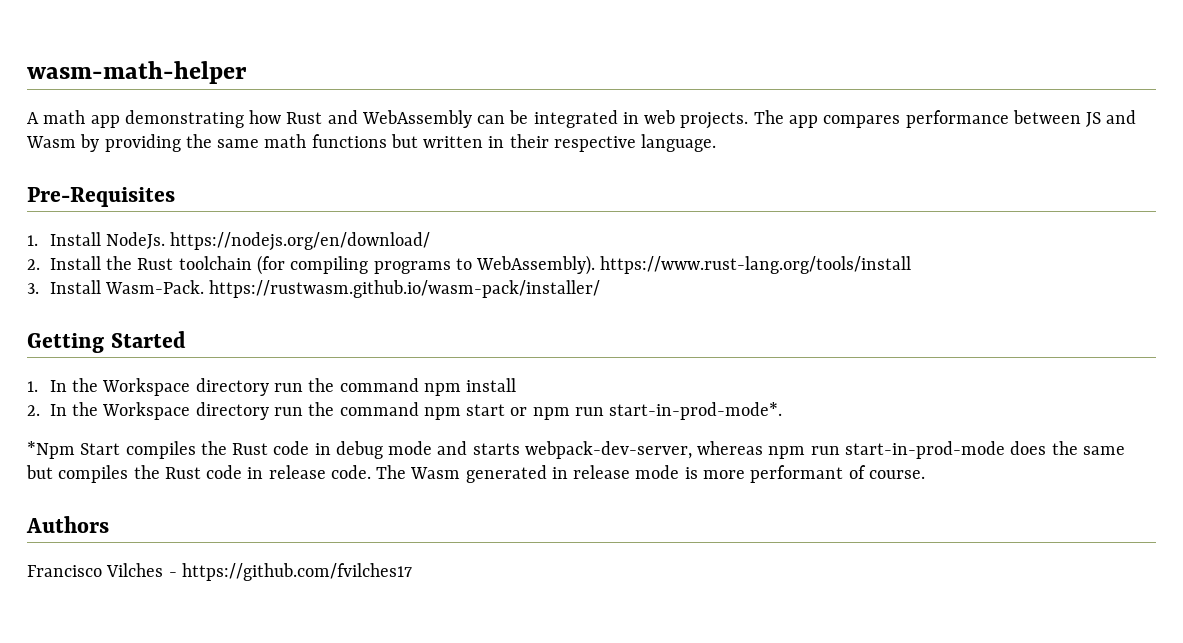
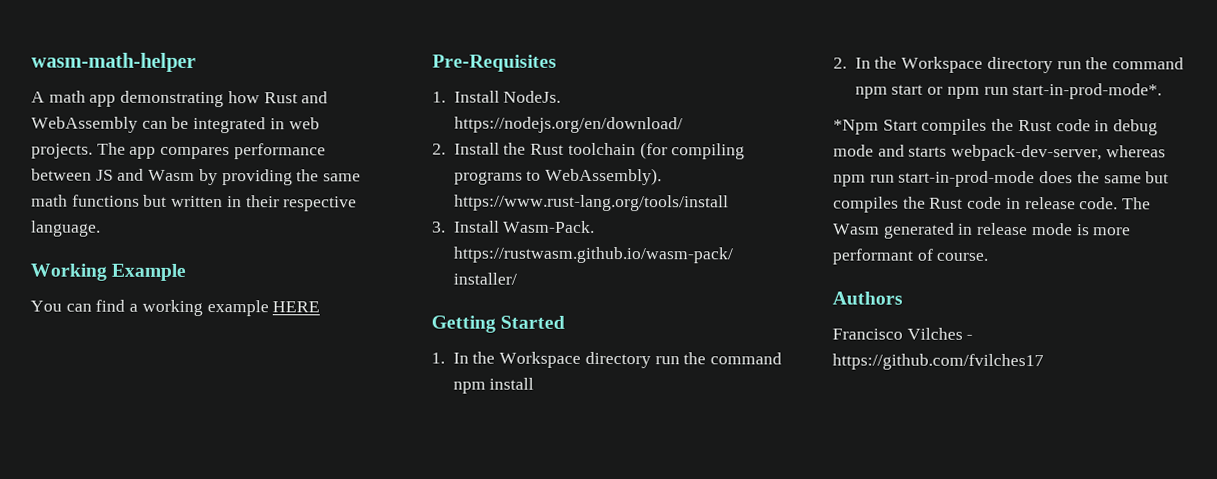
(717, 143) none -> [30,263,187,281] [30,299,321,317] // Working Example // You can find a working example HERE

